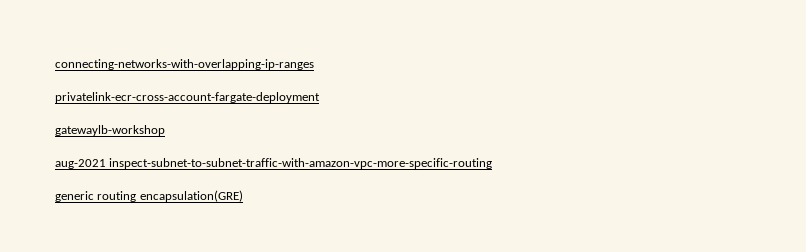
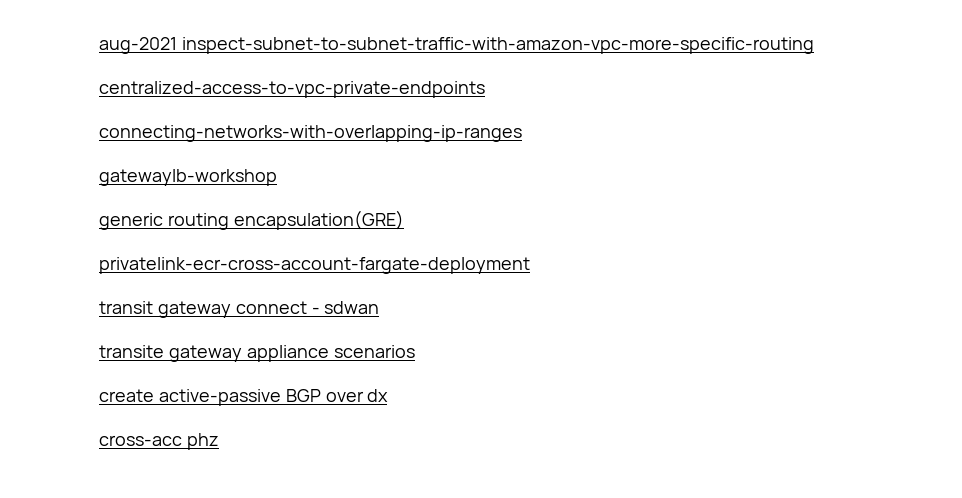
(55, 64) none -> [99,37,814,54] [99,81,485,98] aug-2021 inspect-subnet-to-subnet-traffic-with-amazon-vpc-more-specific-routing // centralized-access-to-vpc-private-endpoints //
[55,92,320,103] // privatelink-ecr-cross-account-fargate-deployment -> (522, 133) none
[55,158,493,169] // aug-2021 inspect-subnet-to-subnet-traffic-with-amazon-vpc-more-specific-routing -> (277, 177) none
(243, 196) none -> [99,257,530,274] [99,301,380,318] [99,345,415,362] [99,389,389,406] [99,433,219,450] // privatelink-ecr-cross-account-fargate-deployment // transit gateway connect - sdwan // transite gateway appliance scenarios // create active-passive BGP over dx // cross-acc phz

